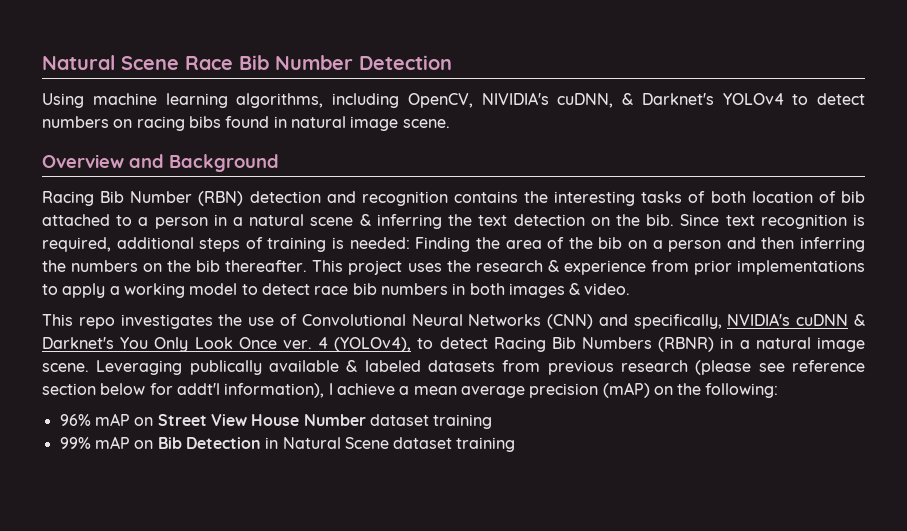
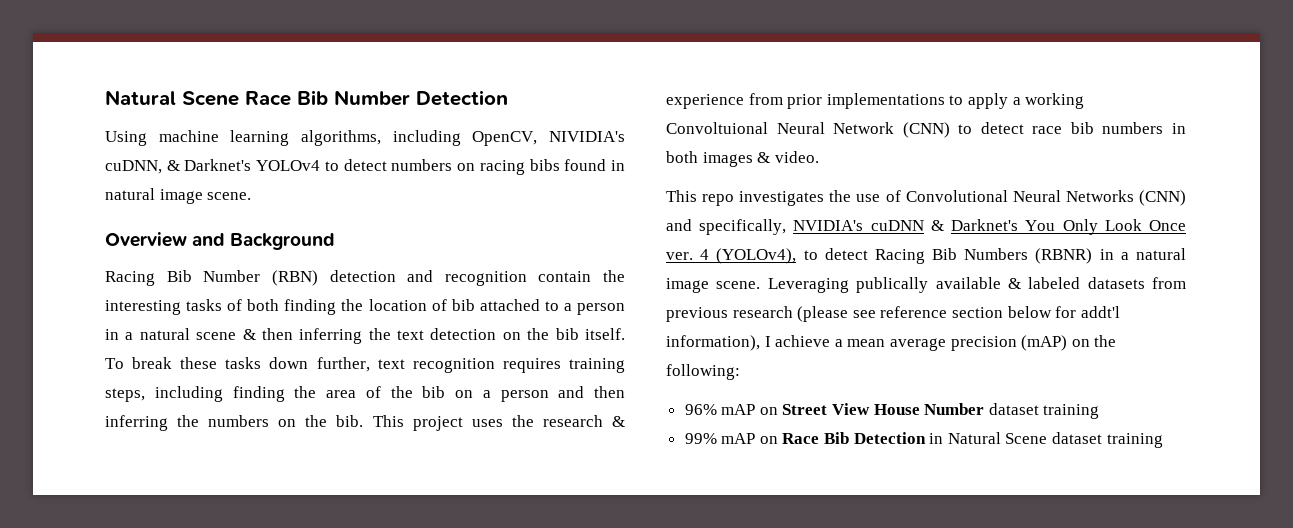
[453,191,518,203] contains -> [538,271,592,282] contain
(746, 197) none -> [284,299,364,315] finding the
(371, 220) none -> [261,328,293,340] then
[646,214,866,229] [42,237,471,252] bib. Since text recognition is required, additional steps of training is needed: Finding -> [555,328,625,340] [105,357,625,373] [105,386,285,402] bib itself. To break these tasks down further, text recognition requires training steps, including finding
[196,260,308,272] bib thereafter. -> [336,415,364,427] bib.
[189,283,238,295] model -> [666,122,950,138] Convoltuional Neural Network (CNN)
(154, 444) none -> [782,433,820,444] Race

